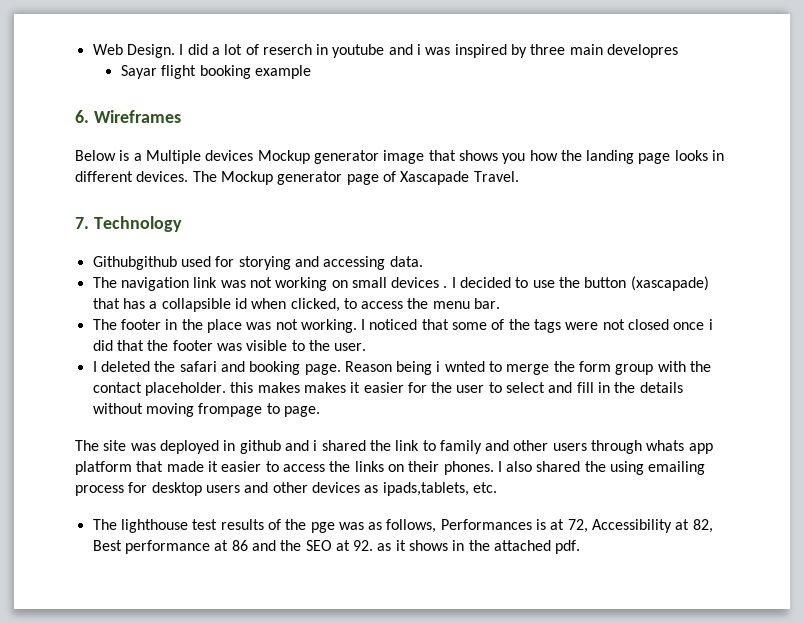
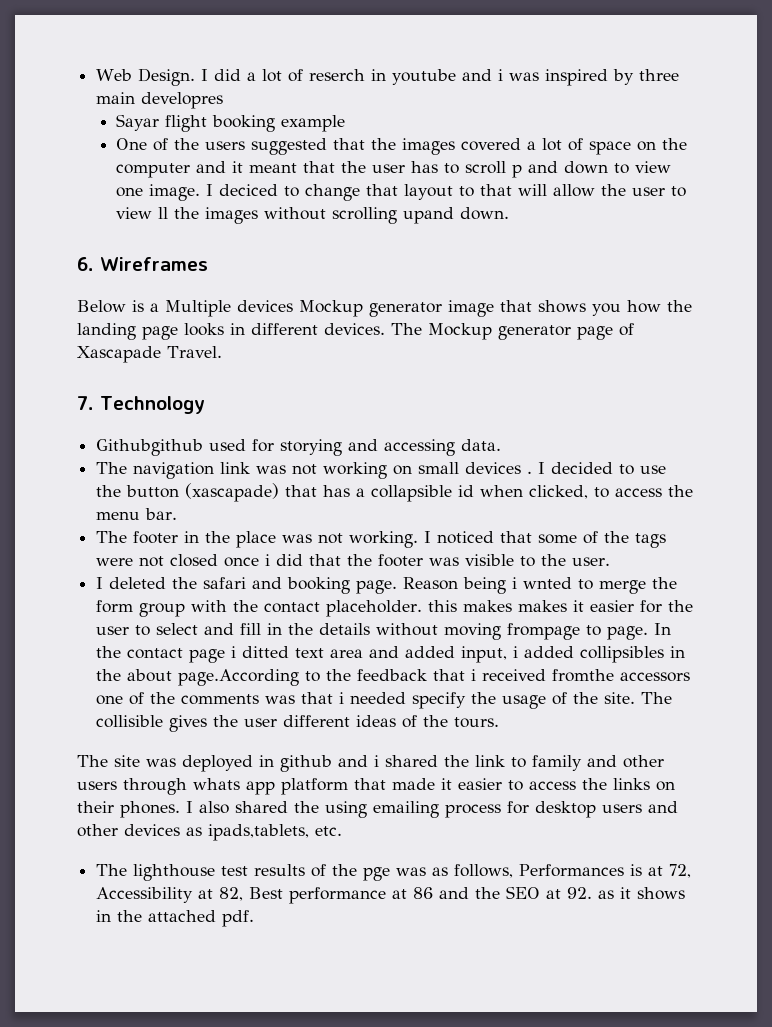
(311, 72) none -> [116,138,688,155] [116,161,672,178] [116,184,687,201] [116,207,510,224] // One of the users suggested that the images covered a lot of space on the computer and it meant that the user has to scroll p and down to view one image. I deciced to change that layout to that will allow the user to view ll the images without scrolling upand down.
(320, 411) none -> [654,623,672,635] [96,646,686,663] [96,669,691,686] [96,692,673,709] [96,715,500,732] In the contact page i ditted text area and added input, i added collipsibles in the about page.According to the feedback that i received fromthe accessors one of the comments was that i needed specify the usage of the site. The collisible gives the user different ideas of the tours.

